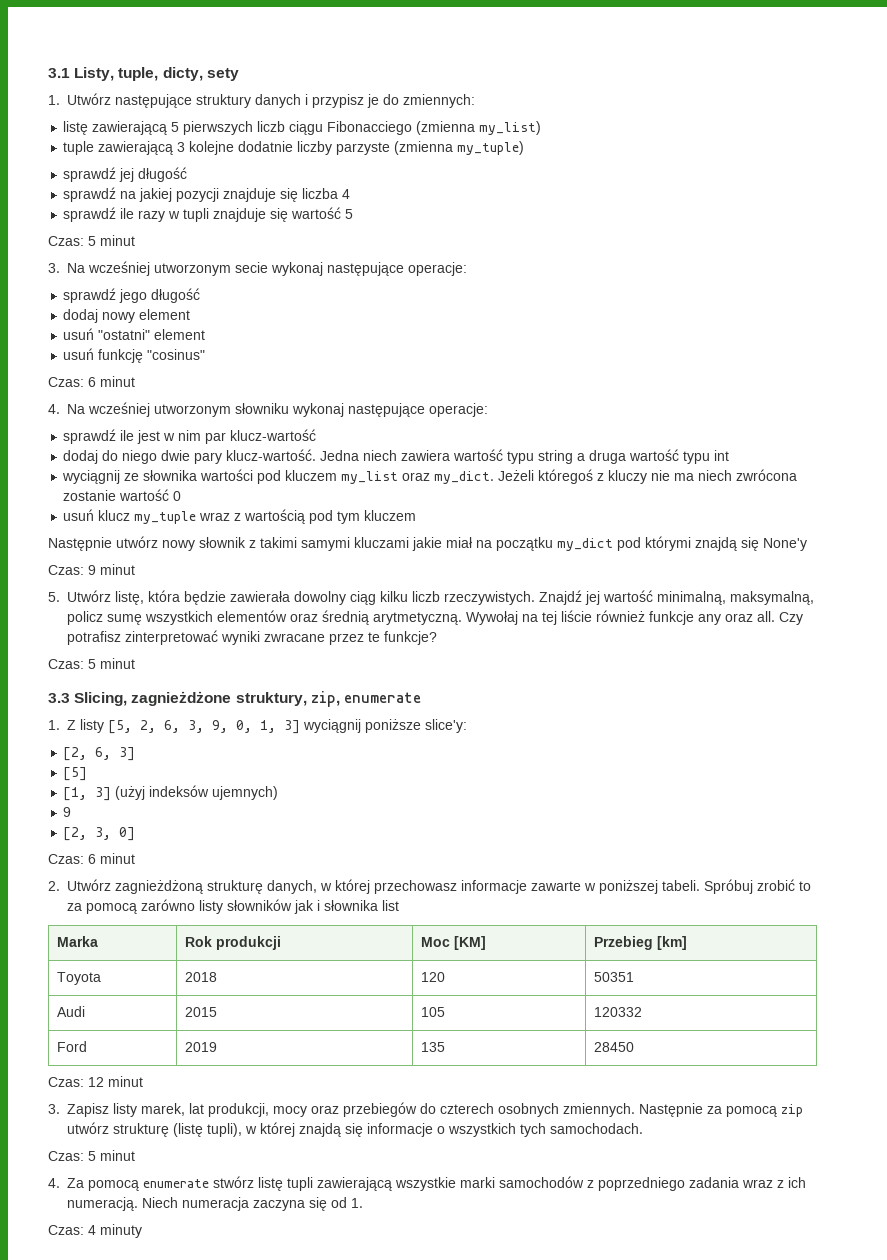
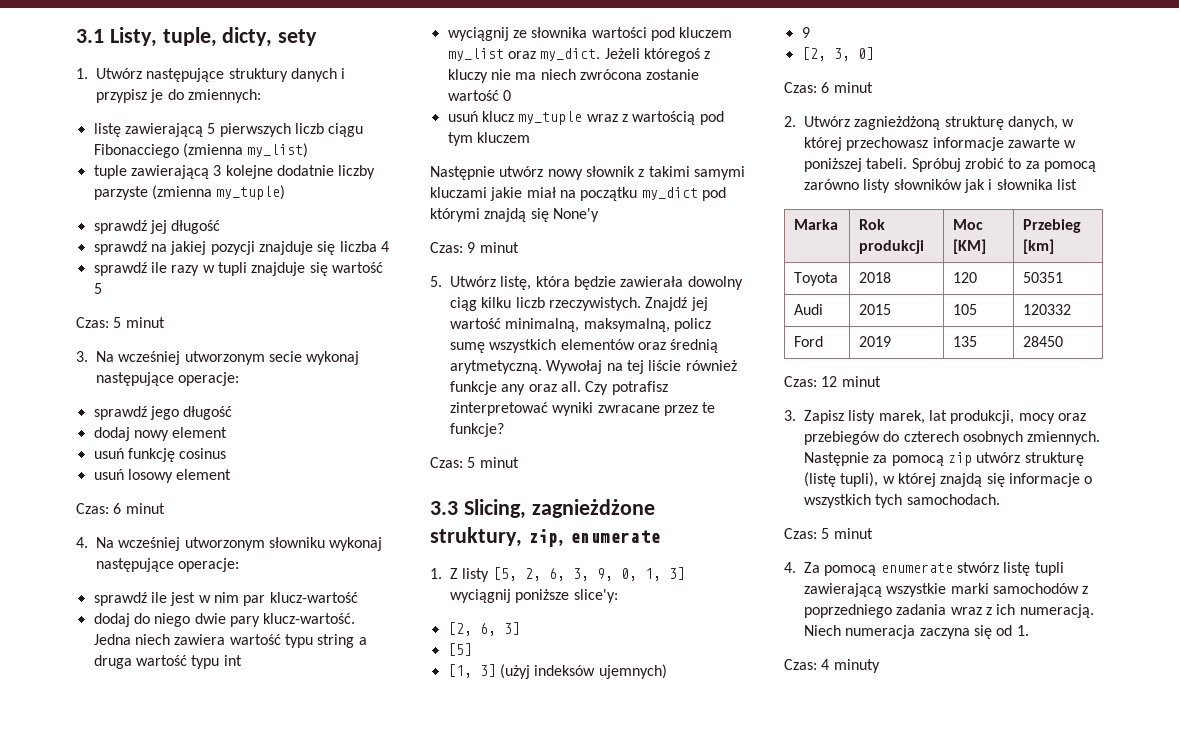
[98,329,206,340] [63,348,206,363] "ostatni" element // usuń funkcję "cosinus" -> [127,448,227,462] [93,469,232,483] funkcję cosinus // usuń losowy element

